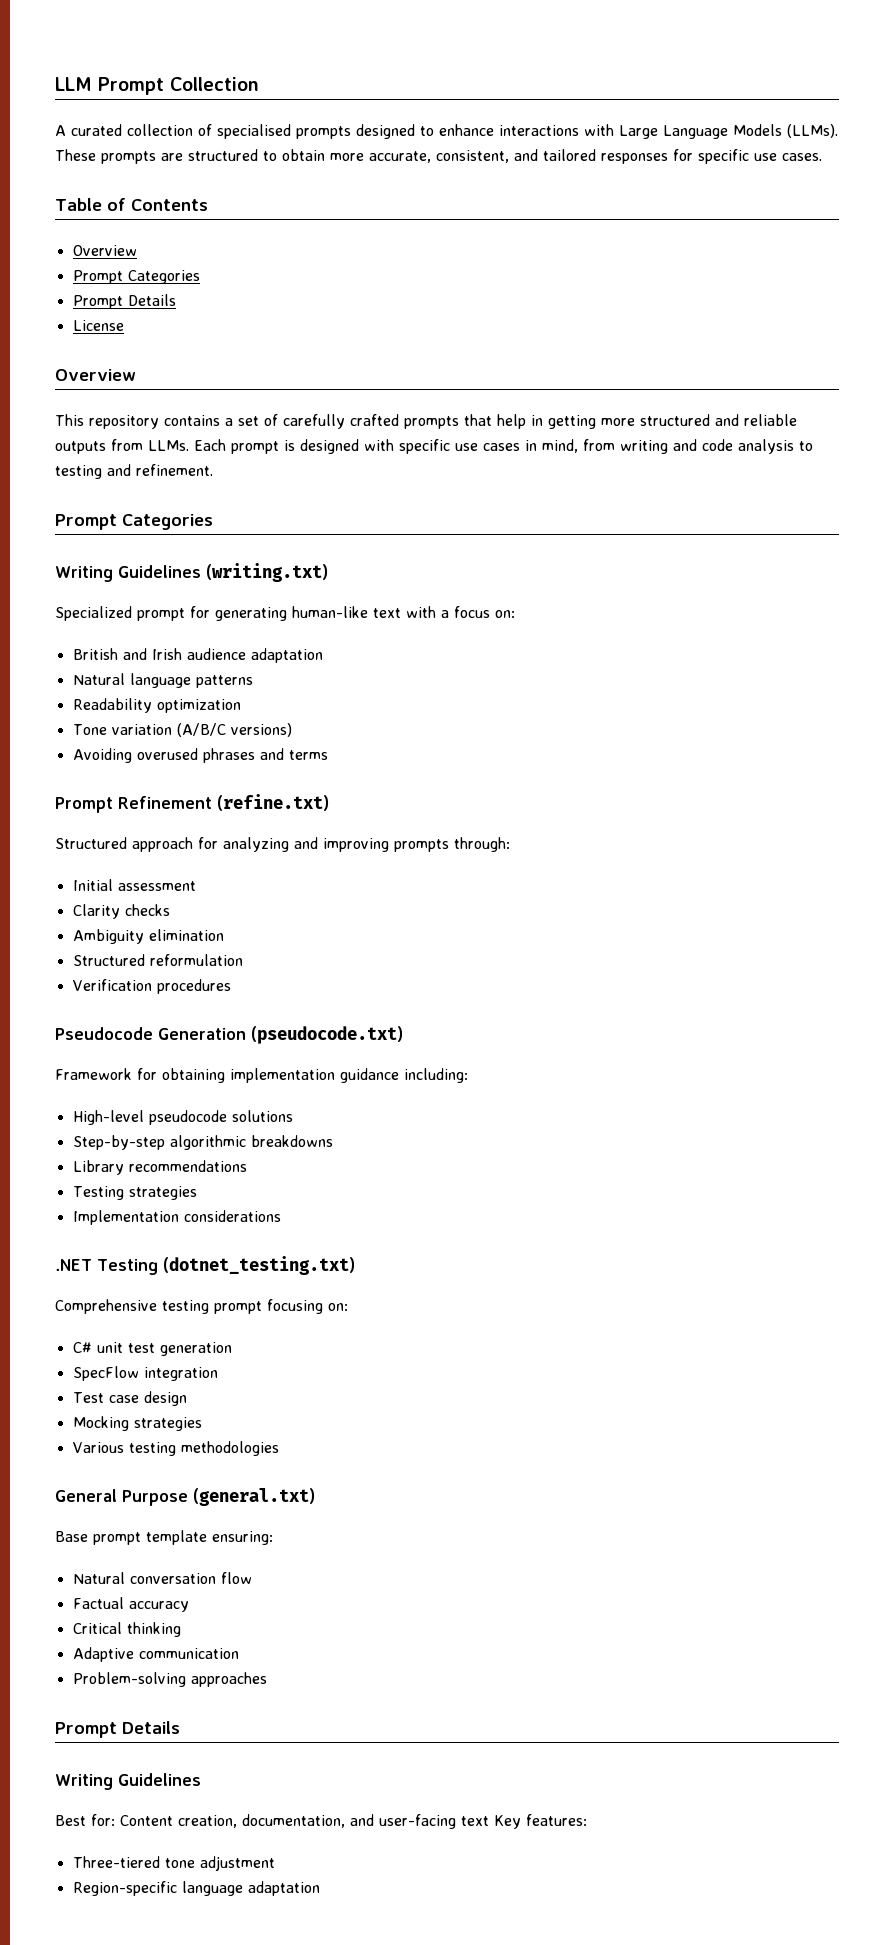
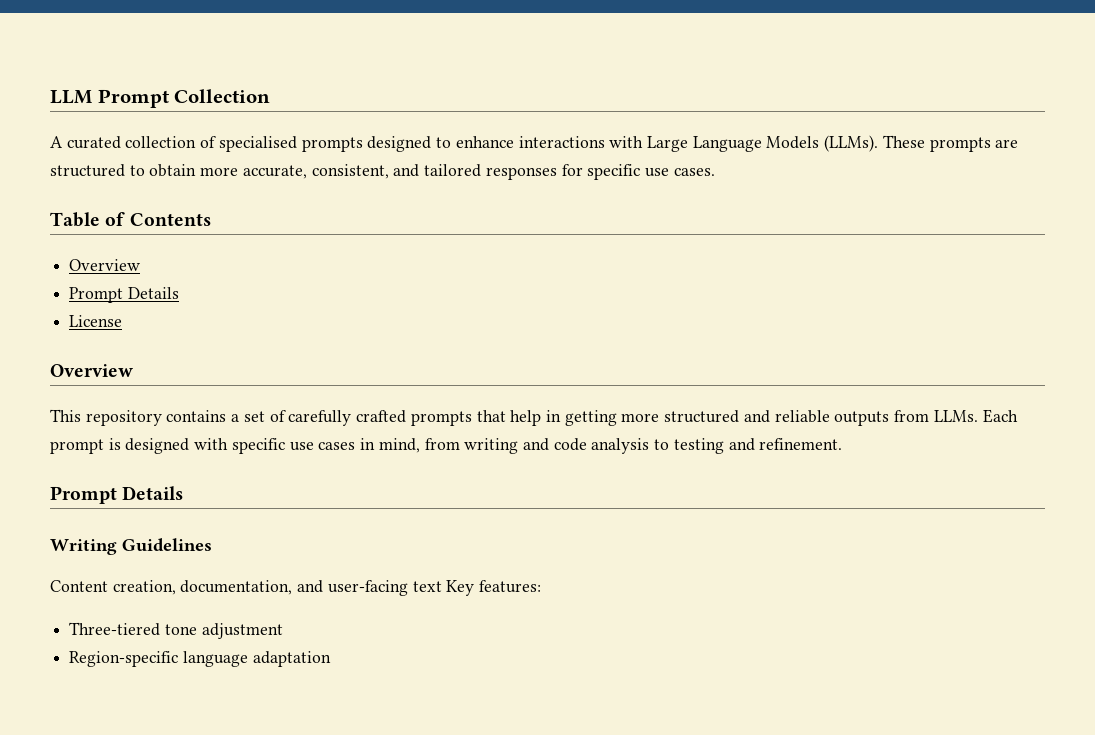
[72,270,200,284] // Prompt Categories -> (141, 265) none
[55,514,213,530] [55,563,328,582] [55,606,515,621] [72,648,323,663] [72,673,253,688] [72,698,241,713] [72,723,292,737] [72,748,328,763] [55,794,329,813] [55,837,510,852] [72,879,196,891] [72,904,170,919] [72,929,224,944] [72,954,243,966] [72,979,231,994] [55,1026,403,1044] [55,1068,468,1083] [72,1110,293,1125] [72,1135,333,1150] [72,1160,247,1175] [72,1186,197,1200] [72,1210,281,1225] [55,1256,355,1275] [55,1299,348,1314] [72,1342,232,1356] [72,1366,218,1381] [72,1391,187,1406] [72,1416,202,1431] [72,1441,279,1456] [55,1488,315,1506] [55,1530,273,1545] [72,1572,252,1584] [72,1597,189,1612] [72,1622,181,1637] [72,1647,239,1662] [72,1672,267,1687] // Prompt Categories // Writing Guidelines (writing.txt) // Specialized prompt for generating human-like text with a focus on: // British and Irish audience adaptation // Natural language patterns // Readability optimization // Tone variation (A/B/C versions) // Avoiding overused phrases and terms // Prompt Refinement (refine.txt) // Structured approach for analyzing and improving prompts through: // Initial assessment // Clarity checks // Ambiguity elimination // Structured reformulation // Verification procedures // Pseudocode Generation (pseudocode.txt) // Framework for obtaining implementation guidance including: // High-level pseudocode solutions // Step-by-step algorithmic breakdowns // Library recommendations // Testing strategies // Implementation considerations // .NET Testing (dotnet_testing.txt) // Comprehensive testing prompt focusing on: // C# unit test generation // SpecFlow integration // Test case design // Mocking strategies // Various testing methodologies // General Purpose (general.txt) // Base prompt template ensuring: // Natural conversation flow // Factual accuracy // Critical thinking // Adaptive communication // Problem-solving approaches -> (843, 444) none
[55,1814,115,1826] Best for: -> (212, 545) none

